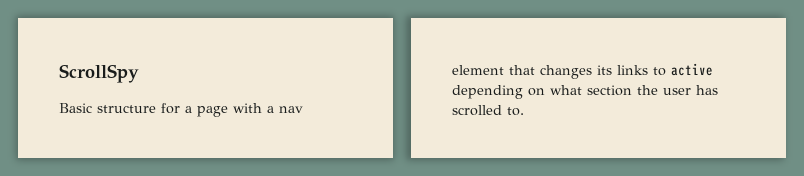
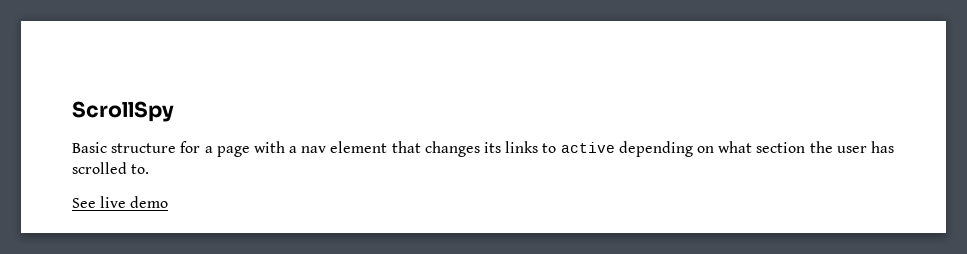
(524, 111) none -> [72,196,169,208] // See live demo

